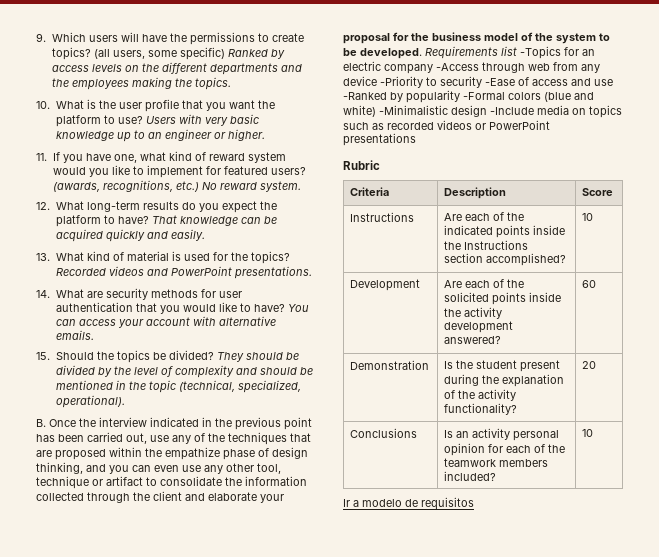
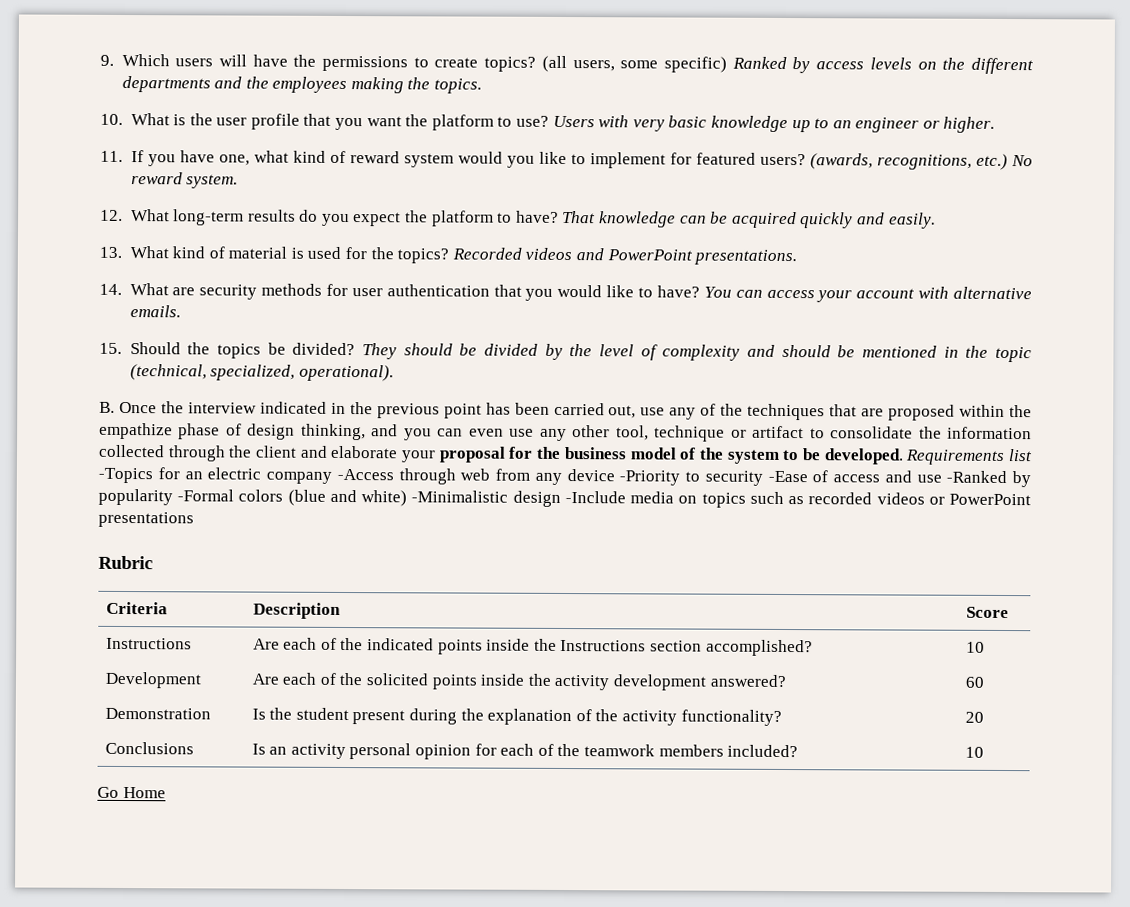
[343,497,474,510] Ir a modelo de requisitos -> [97,786,166,799] Go Home

